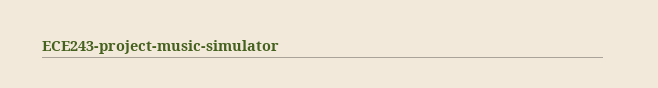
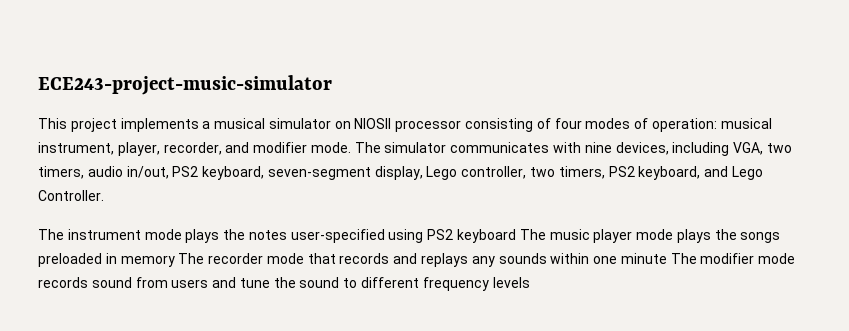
(279, 47) none -> [38,118,772,132] [38,142,792,156] [38,166,763,180] [38,190,104,201] [38,229,781,243] [38,253,796,267] [38,277,530,291] // This project implements a musical simulator on NIOSII processor consisting of four modes of operation: musical instrument, player, recorder, and modifier mode. The simulator communicates with nine devices, including VGA, two timers, audio in/out, PS2 keyboard, seven-segment display, Lego controller, two timers, PS2 keyboard, and Lego Controller. // The instrument mode plays the notes user-specified using PS2 keyboard The music player mode plays the songs preloaded in memory The recorder mode that records and replays any sounds within one minute The modifier mode records sound from users and tune the sound to different frequency levels

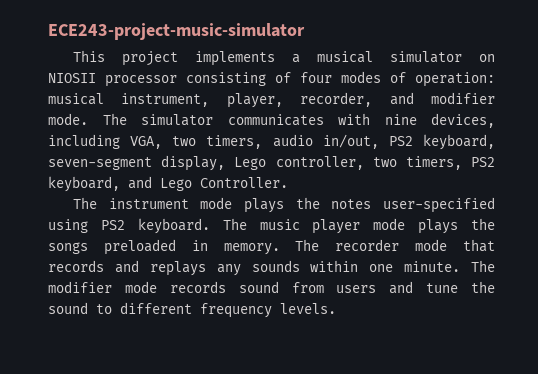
[457,229,517,243] keyboard -> [137,218,210,234] keyboard.
[120,255,175,267] memory -> [223,243,280,255] memory.
[620,253,667,264] minute -> [404,261,461,272] minute.
[492,277,530,288] levels -> [280,303,336,314] levels.

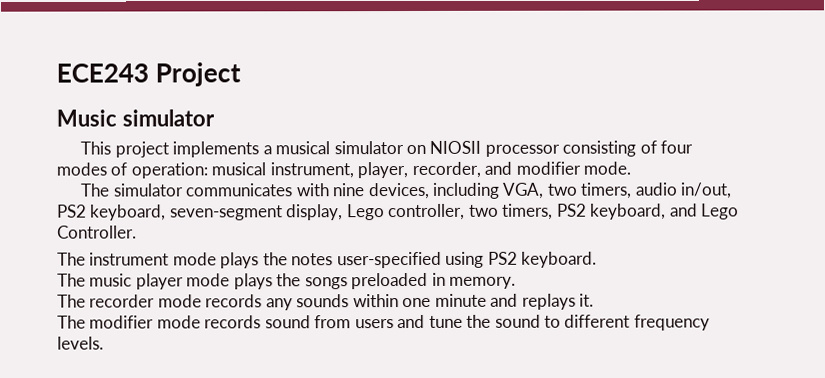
[48,23,305,40] ECE243-project-music-simulator -> [56,62,242,87] [56,109,215,127] ECE243 Project // Music simulator
(88, 119) none -> (632, 168) //
(210, 226) none -> (598, 259) //
(280, 249) none -> (517, 282) //
[462,239,495,252] [48,260,461,276] that records and replays any sounds within one minute. -> [205,293,595,311] records any sounds within one minute and replays it. //

